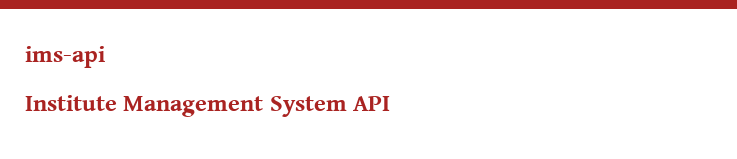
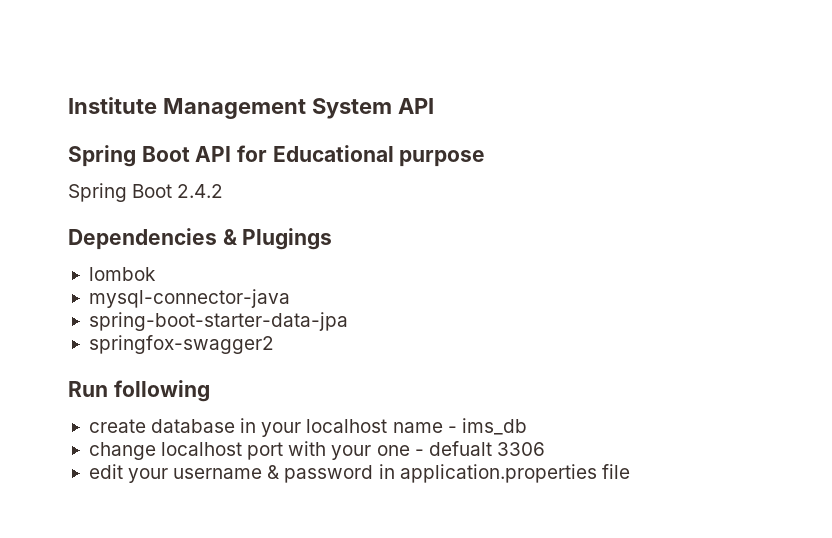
[25,46,105,68] ims-api // -> (68, 105) none
(391, 103) none -> [68,145,486,167] [68,183,224,202] [68,228,333,250] [88,267,156,281] [88,289,290,308] [88,312,348,331] [88,335,274,354] [68,380,210,402] [88,418,527,437] [88,441,545,460] [88,464,630,483] // Spring Boot API for Educational purpose // Spring Boot 2.4.2 // Dependencies & Plugings // lombok // mysql-connector-java // spring-boot-starter-data-jpa // springfox-swagger2 // Run following // create database in your localhost name - ims_db // change localhost port with your one - defualt 3306 // edit your username & password in application.properties file

